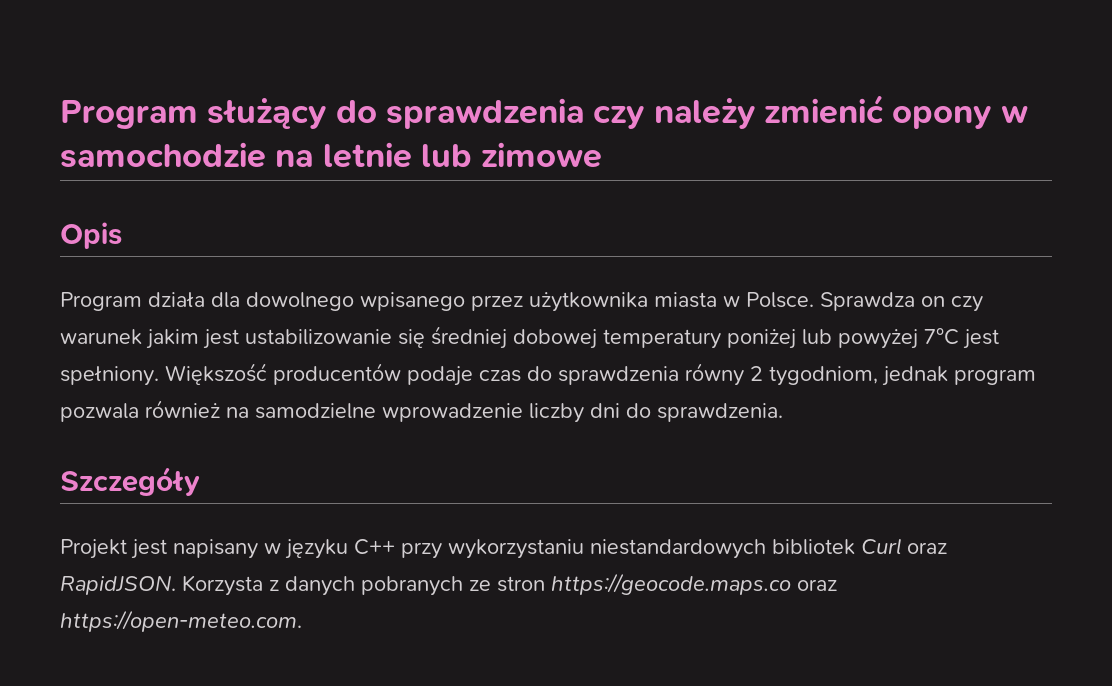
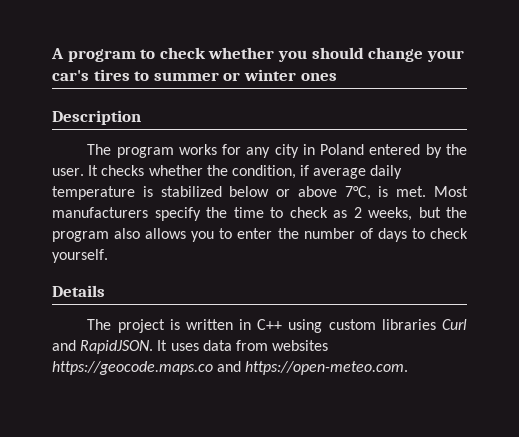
[60,94,1028,129] [60,142,603,168] [60,222,122,249] [60,292,983,312] [60,326,999,349] [60,363,1036,386] [60,400,783,423] [60,466,200,496] [60,538,947,559] [60,573,837,596] Program służący do sprawdzenia czy należy zmienić opony w samochodzie na letnie lub zimowe // Opis // Program działa dla dowolnego wpisanego przez użytkownika miasta w Polsce. Sprawdza on czy warunek jakim jest ustabilizowanie się średniej dobowej temperatury poniżej lub powyżej 7°C jest spełniony. Większość producentów podaje czas do sprawdzenia równy 2 tygodniom, jednak program pozwala również na samodzielne wprowadzenie liczby dni do sprawdzenia. // Szczegóły // Projekt jest napisany w języku C++ przy wykorzystaniu niestandardowych bibliotek Curl oraz RapidJSON. Korzysta z danych pobranych ze stron https://geocode.maps.co oraz -> [51,47,464,62] [52,69,337,81] [52,110,141,125] [87,144,467,158] [52,165,403,179] [52,186,468,200] [52,207,467,221] [52,228,468,242] [52,249,108,263] [52,285,105,297] [87,319,467,333] [52,340,329,354] [52,361,242,375] A program to check whether you should change your car's tires to summer or winter ones // Description // The program works for any city in Poland entered by the user. It checks whether the condition, if average daily temperature is stabilized below or above 7°C, is met. Most manufacturers specify the time to check as 2 weeks, but the program also allows you to enter the number of days to check yourself. // Details // The project is written in C++ using custom libraries Curl and RapidJSON. It uses data from websites https://geocode.maps.co and

